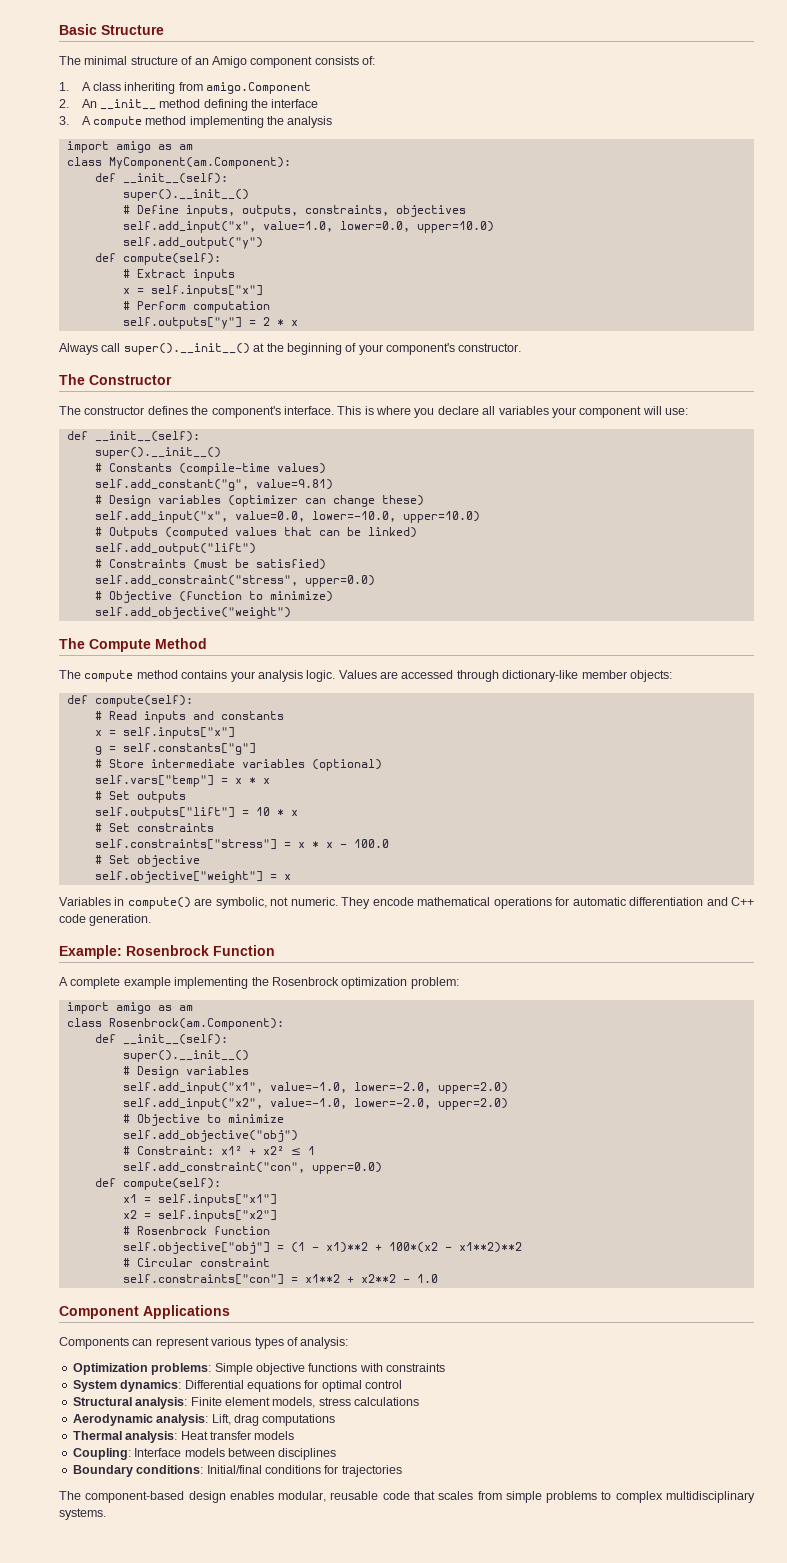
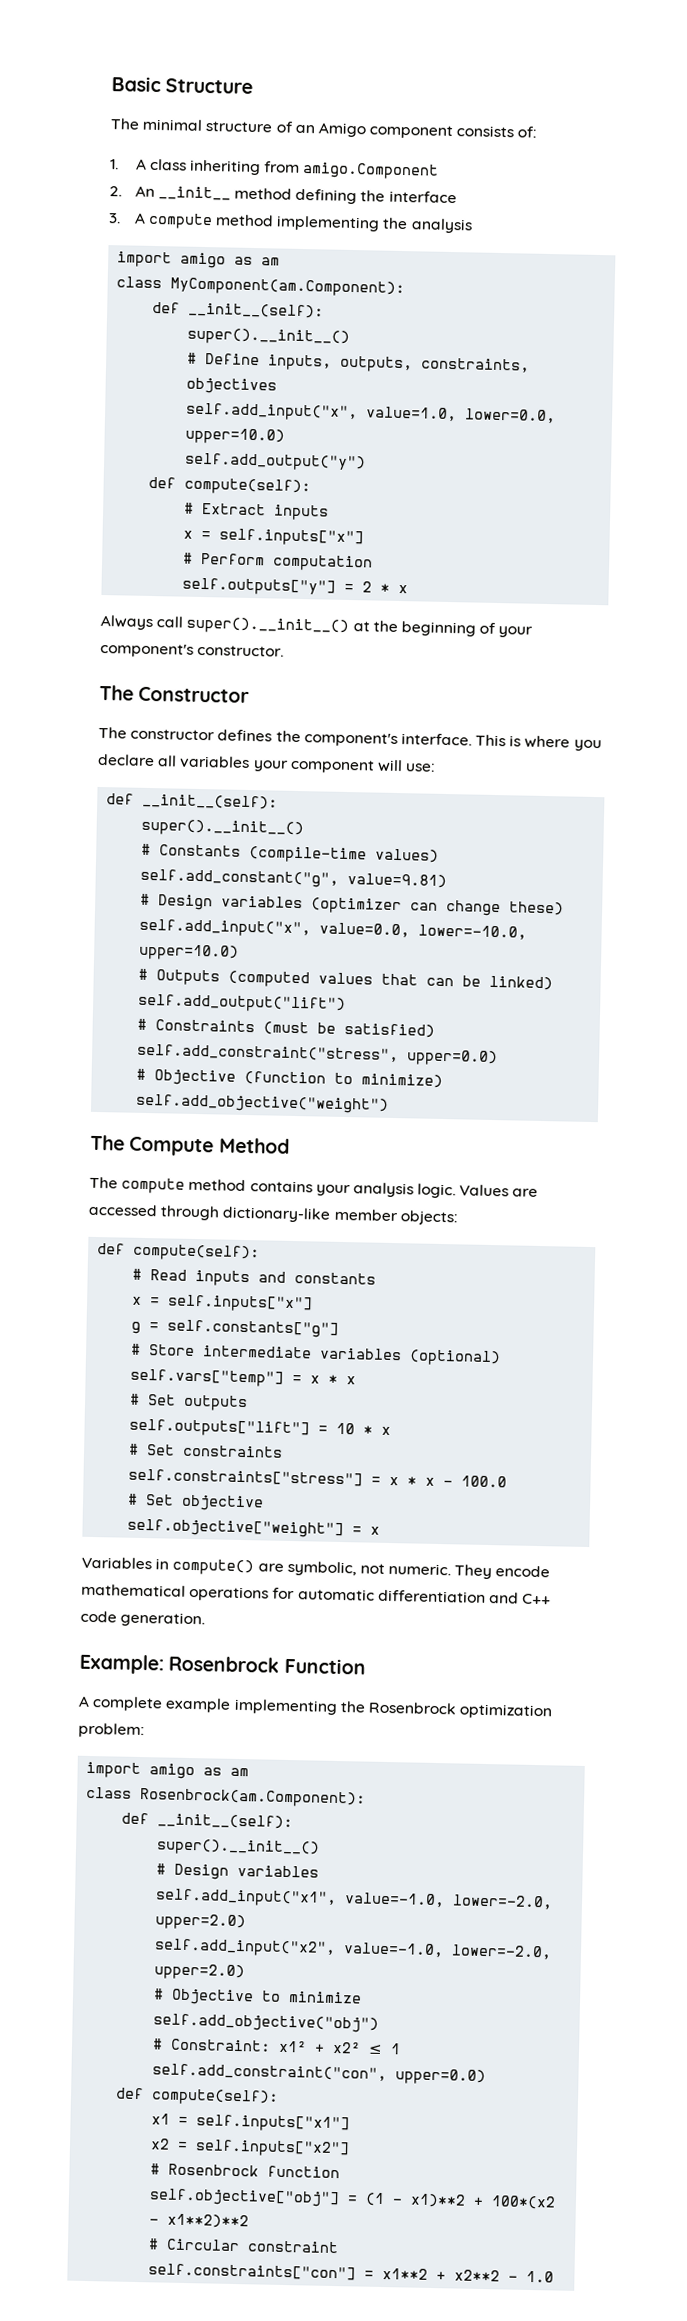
[59,1305,230,1319] [59,1337,349,1349] [72,1363,445,1375] [72,1380,402,1392] [72,1397,419,1409] [72,1414,336,1426] [72,1431,295,1443] [72,1448,337,1460] [72,1465,402,1477] [59,1491,756,1503] [59,1508,106,1520] // Component Applications // Components can represent various types of analysis: // Optimization problems: Simple objective functions with constraints // System dynamics: Differential equations for optimal control // Structural analysis: Finite element models, stress calculations // Aerodynamic analysis: Lift, drag computations // Thermal analysis: Heat transfer models // Coupling: Interface models between disciplines // Boundary conditions: Initial/final conditions for trajectories // The component-based design enables modular, reusable code that scales from simple problems to complex multidisciplinary systems. -> (555, 2276) none

